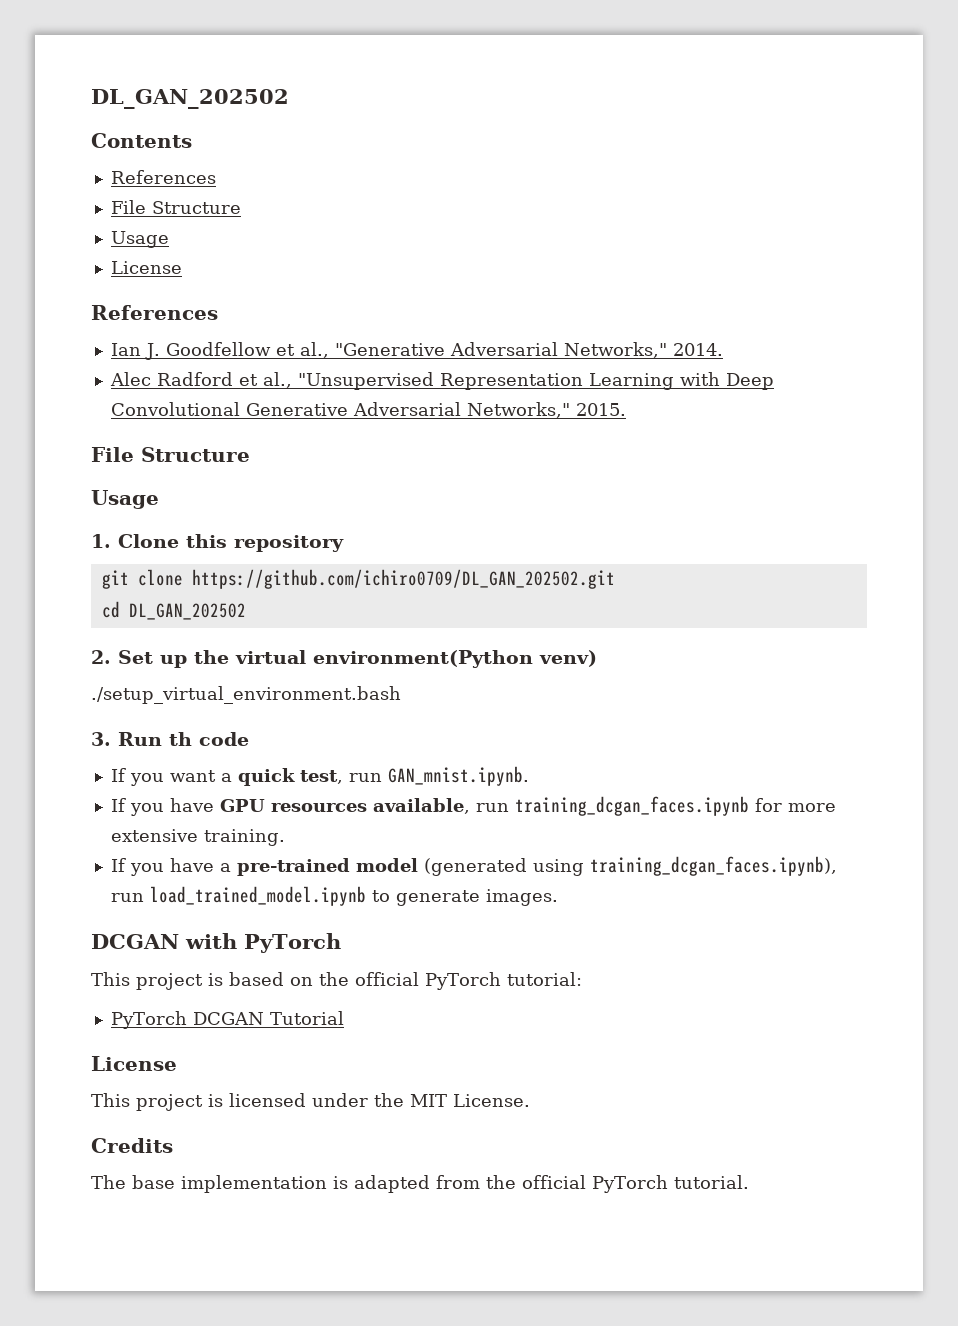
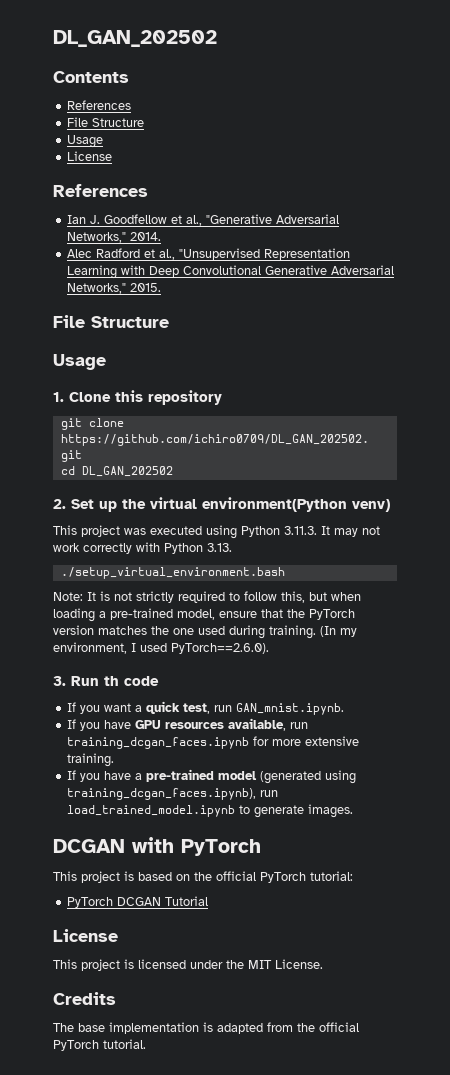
[91,686,401,704] ./setup_virtual_environment.bash -> [53,525,380,539] [53,542,232,554] [60,567,285,579] [53,591,361,603] [53,608,355,622] [53,625,357,639] [53,642,269,654] This project was executed using Python 3.11.3. It may not work correctly with Python 3.13. // ./setup_virtual_environment.bash // Note: It is not strictly required to follow this, but when loading a pre-trained model, ensure that the PyTorch version matches the one used during training. (In my environment, I used PyTorch==2.6.0).

